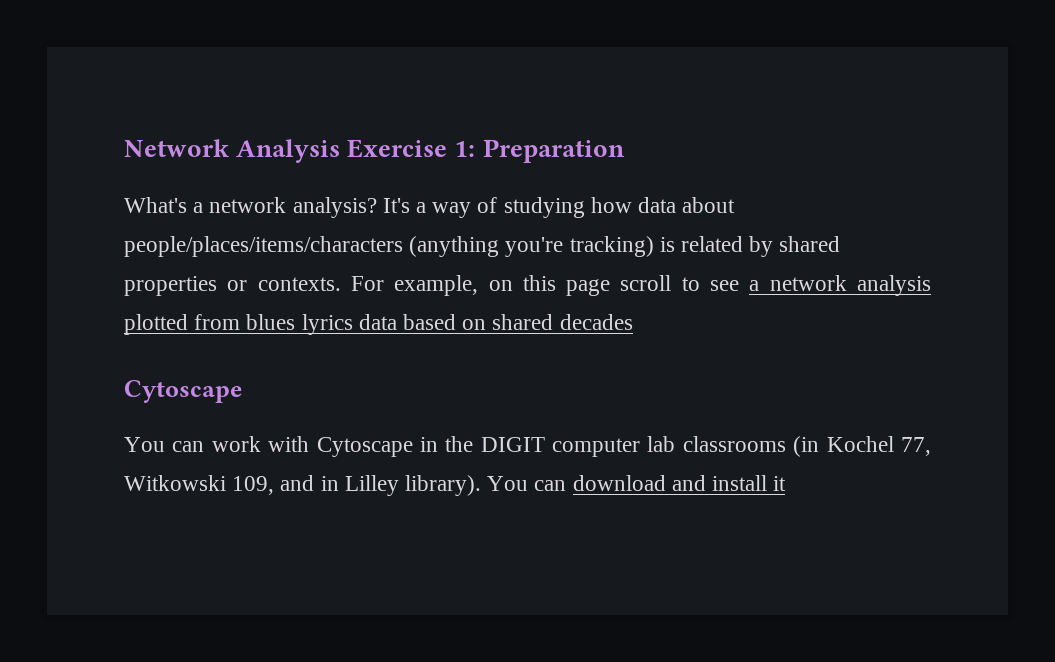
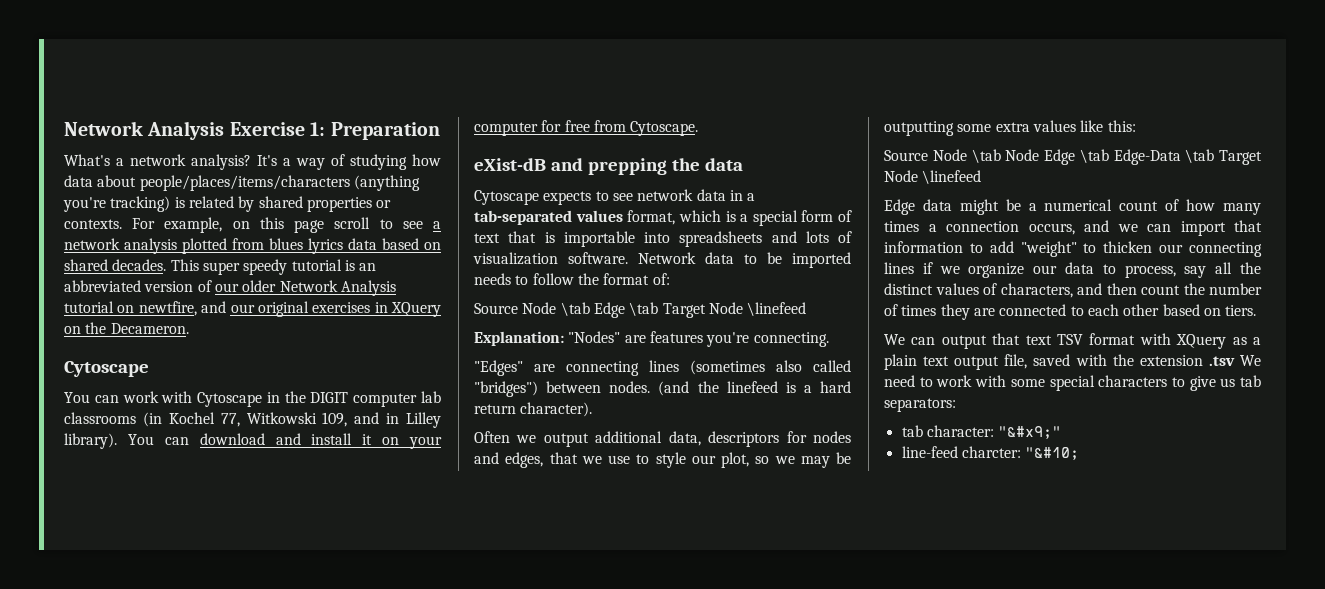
[559,314,633,330] decades -> [112,259,377,275] [64,280,396,296] [64,301,441,317] [64,322,189,334] decades. This super speedy tutorial is an abbreviated version of our older Network Analysis tutorial on newtfire, and our original exercises in XQuery on the Decameron.
(787, 483) none -> [382,436,442,449] [474,120,699,136] [474,158,743,175] [474,189,756,205] [474,210,852,226] [474,231,852,247] [473,252,851,268] [474,273,670,285] [474,302,807,318] [474,331,829,347] [474,360,851,376] [474,381,851,397] [474,402,593,417] [474,431,851,447] [474,452,851,468] [884,120,1136,136] [884,149,1262,165] [884,170,982,184] [884,199,1261,215] [884,220,1262,236] [884,241,1262,257] [884,262,1261,278] [884,283,1262,298] [884,304,1257,320] [884,333,1261,349] [884,354,1261,370] [884,375,1261,391] [884,398,956,412] [901,425,1062,439] [901,446,1080,460] on your computer for free from Cytoscape. // eXist-dB and prepping the data // Cytoscape expects to see network data in a tab-separated values format, which is a special form of text that is importable into spreadsheets and lots of visualization software. Network data to be imported needs to follow the format of: // Source Node \tab Edge \tab Target Node \linefeed // Explanation: "Nodes" are features you're connecting. // "Edges" are connecting lines (sometimes also called "bridges") between nodes. (and the linefeed is a hard return character). // Often we output additional data, descriptors for nodes and edges, that we use to style our plot, so we may be outputting some extra values like this: // Source Node \tab Node Edge \tab Edge-Data \tab Target Node \linefeed // Edge data might be a numerical count of how many times a connection occurs, and we can import that information to add "weight" to thicken our connecting lines if we organize our data to process, say all the distinct values of characters, and then count the number of times they are connected to each other based on tiers. // We can output that text TSV format with XQuery as a plain text output file, saved with the extension .tsv We need to work with some special characters to give us tab separators: // tab character: "&#x9;" // line-feed charcter: "&#10;

